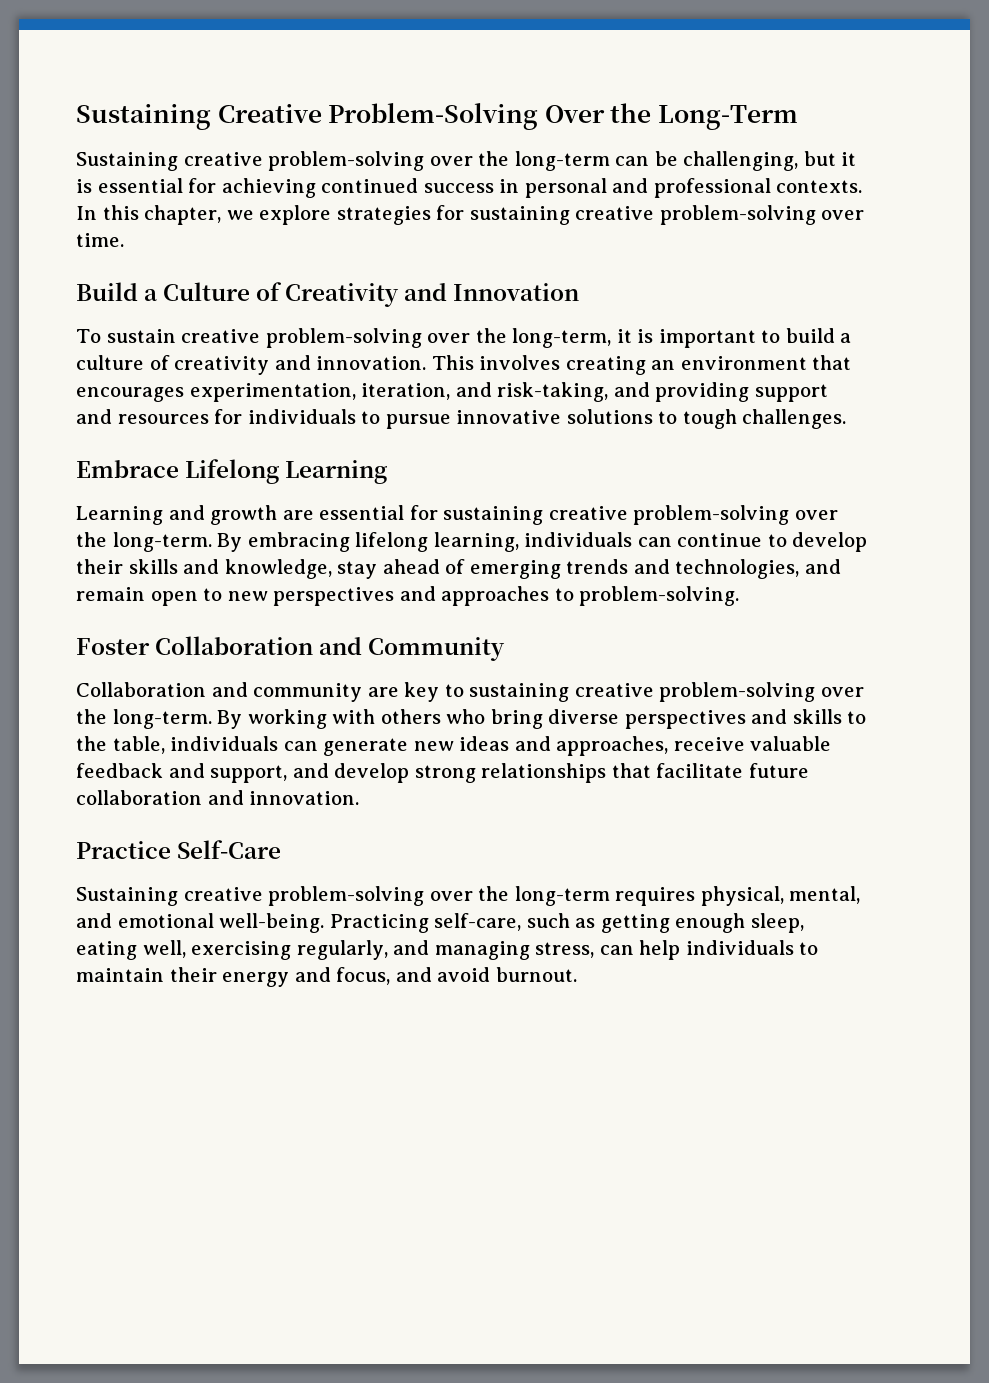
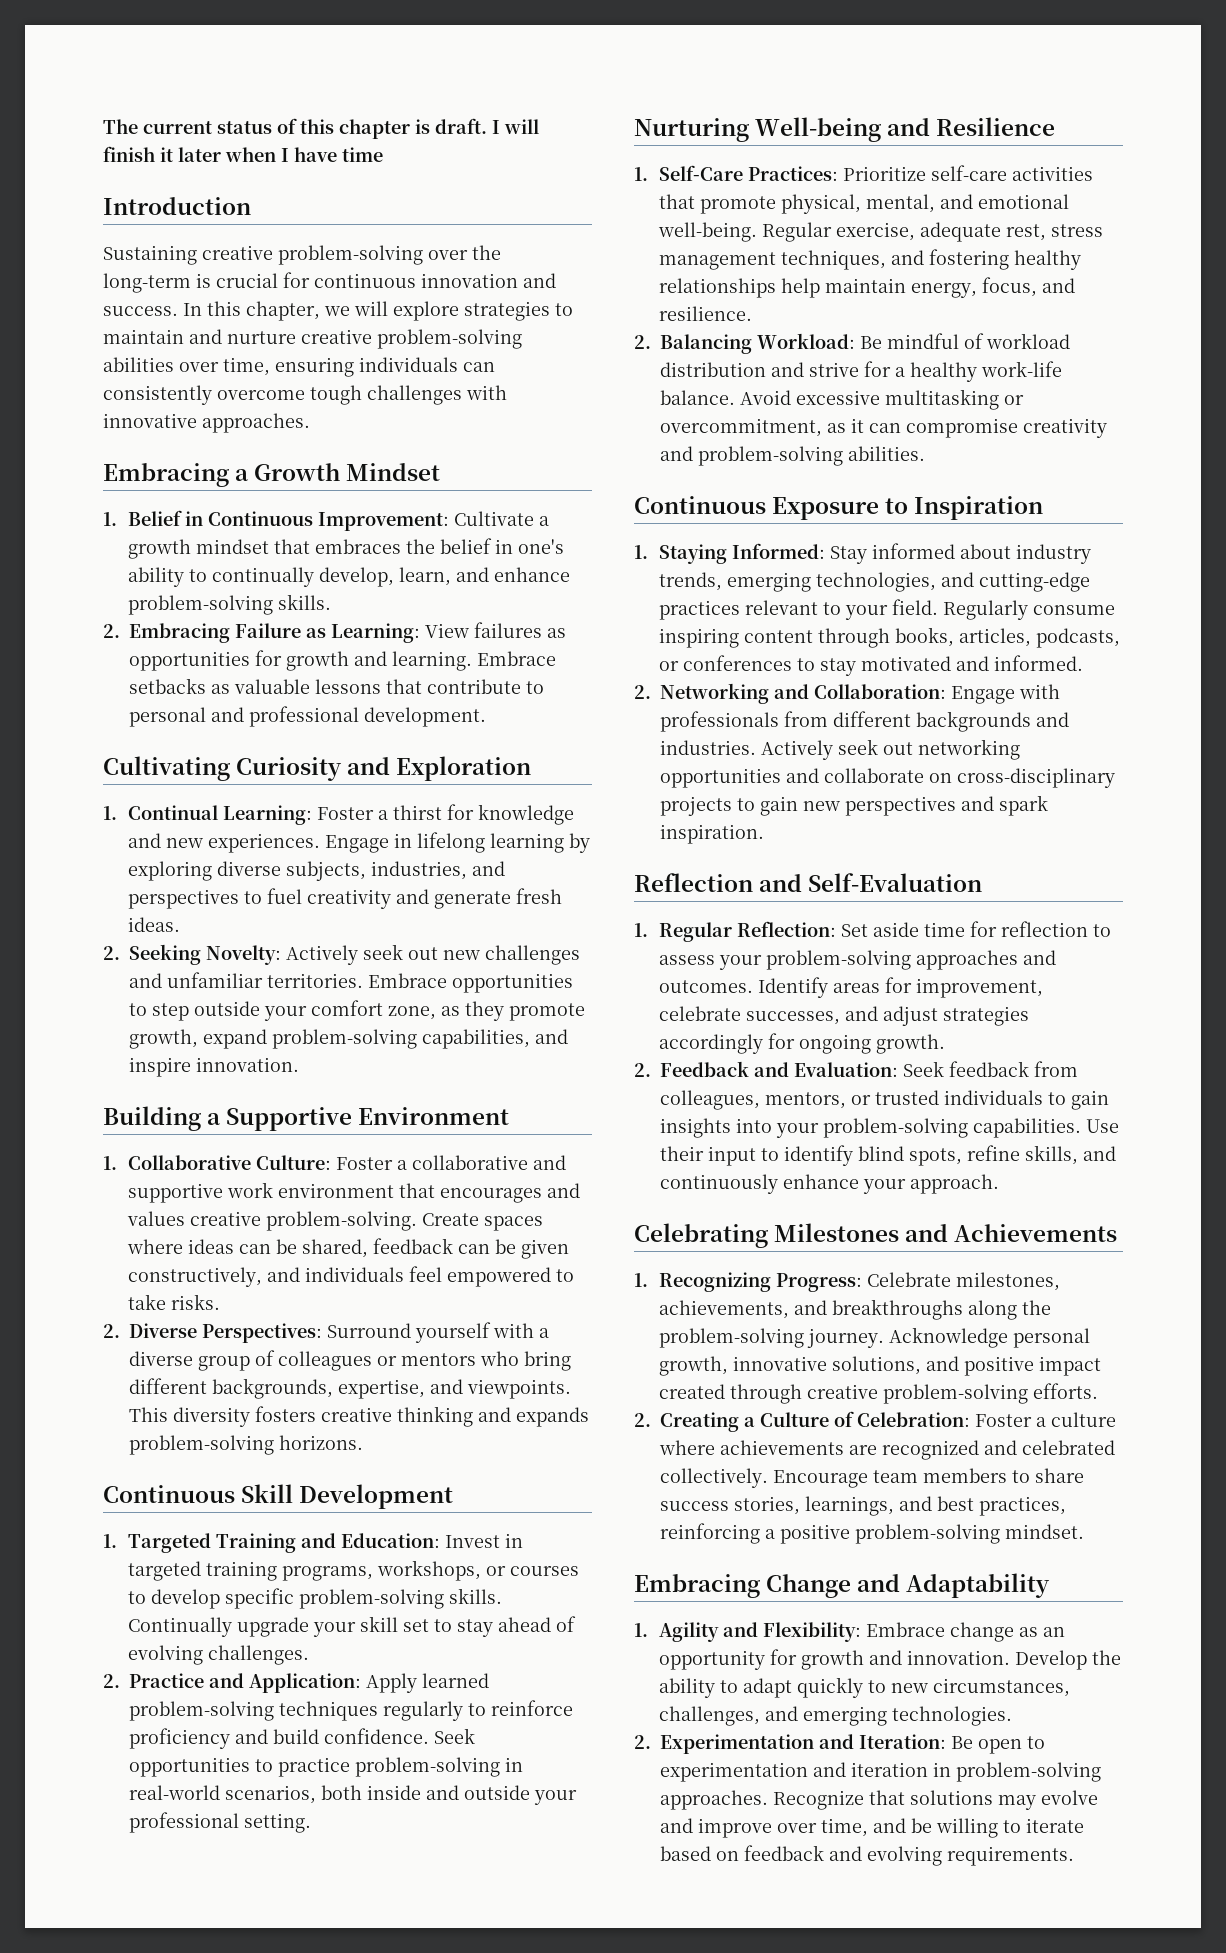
[76,103,799,130] [76,151,857,171] [76,178,863,198] Sustaining Creative Problem-Solving Over the Long-Term // Sustaining creative problem-solving over the long-term can be challenging, but it is essential for achieving continued success in personal and professional contexts. -> [103,118,539,139] [103,146,383,162] [103,197,251,215] [103,245,501,265] [103,272,556,293] [103,306,178,316] The current status of this chapter is draft. I will finish it later when I have time // Introduction // Sustaining creative problem-solving over the long-term is crucial for continuous innovation and success.
(254, 215) none -> [354,301,388,316] will
[436,205,865,225] [76,233,124,247] [76,282,580,307] [76,328,852,348] [76,355,852,375] [76,382,828,402] [76,409,847,429] [76,459,388,484] [76,505,838,525] [76,532,868,552] [76,559,841,579] [76,586,740,606] [76,636,506,661] [76,682,864,702] [76,709,867,729] [76,736,832,756] [76,763,809,783] [76,790,360,805] [76,840,282,859] [76,886,696,906] for sustaining creative problem-solving over time. // Build a Culture of Creativity and Innovation // To sustain creative problem-solving over the long-term, it is important to build a culture of creativity and innovation. This involves creating an environment that encourages experimentation, iteration, and risk-taking, and providing support and resources for individuals to pursue innovative solutions to tough challenges. // Embrace Lifelong Learning // Learning and growth are essential for sustaining creative problem-solving over the long-term. By embracing lifelong learning, individuals can continue to develop their skills and knowledge, stay ahead of emerging trends and technologies, and remain open to new perspectives and approaches to problem-solving. // Foster Collaboration and Community // Collaboration and community are key to sustaining creative problem-solving over the long-term. By working with others who bring diverse perspectives and skills to the table, individuals can generate new ideas and approaches, receive valuable feedback and support, and develop strong relationships that facilitate future collaboration and innovation. // Practice Self-Care // Sustaining creative problem-solving over the long-term requires -> [555,303,573,316] [103,329,522,349] [103,357,495,377] [103,385,507,405] [103,413,310,433] [103,463,441,487] [103,510,550,531] [128,538,565,559] [128,567,571,587] [128,594,332,615] [103,622,566,643] [129,650,556,671] [129,678,544,694] [129,706,486,727] [103,756,532,781] [103,804,575,825] [128,832,591,853] [128,861,506,881] [128,888,563,909] [128,917,181,932] [103,944,580,965] [129,972,573,993] [129,1000,585,1021] [129,1029,568,1049] [129,1057,299,1077] [103,1106,510,1131] [103,1155,567,1170] [128,1182,581,1203] [127,1211,544,1231] [127,1238,570,1259] [128,1266,575,1287] [128,1294,221,1310] [103,1322,549,1343] [129,1350,571,1371] [129,1378,571,1399] [129,1406,589,1427] [129,1435,363,1455] [103,1484,454,1509] [103,1533,524,1553] [128,1560,580,1581] [128,1588,503,1609] [128,1616,577,1637] [128,1645,310,1665] [103,1673,489,1693] [129,1700,573,1721] [129,1728,475,1749] [129,1757,523,1777] [129,1785,577,1805] [129,1812,311,1833] [634,117,1056,142] [634,165,1094,181] [659,194,777,214] to maintain and nurture creative problem-solving abilities over time, ensuring individuals can consistently overcome tough challenges with innovative approaches. // Embracing a Growth Mindset // 1. Belief in Continuous Improvement: Cultivate a growth mindset that embraces the belief in one's ability to continually develop, learn, and enhance problem-solving skills. // 2. Embracing Failure as Learning: View failures as opportunities for growth and learning. Embrace setbacks as valuable lessons that contribute to personal and professional development. // Cultivating Curiosity and Exploration // 1. Continual Learning: Foster a thirst for knowledge and new experiences. Engage in lifelong learning by exploring diverse subjects, industries, and perspectives to fuel creativity and generate fresh ideas. // 2. Seeking Novelty: Actively seek out new challenges and unfamiliar territories. Embrace opportunities to step outside your comfort zone, as they promote growth, expand problem-solving capabilities, and inspire innovation. // Building a Supportive Environment // 1. Collaborative Culture: Foster a collaborative and supportive work environment that encourages and values creative problem-solving. Create spaces where ideas can be shared, feedback can be given constructively, and individuals feel empowered to take risks. // 2. Diverse Perspectives: Surround yourself with a diverse group of colleagues or mentors who bring different backgrounds, expertise, and viewpoints. This diversity fosters creative thinking and expands problem-solving horizons. // Continuous Skill Development // 1. Targeted Training and Education: Invest in targeted training programs, workshops, or courses to develop specific problem-solving skills. Continually upgrade your skill set to stay ahead of evolving challenges. // 2. Practice and Application: Apply learned problem-solving techniques regularly to reinforce proficiency and build confidence. Seek opportunities to practice problem-solving in real-world scenarios, both inside and outside your professional setting. // Nurturing Well-being and Resilience // 1. Self-Care Practices: Prioritize self-care activities that promote
[329,913,804,933] [76,940,819,960] [76,967,577,987] Practicing self-care, such as getting enough sleep, eating well, exercising regularly, and managing stress, can help individuals to maintain their energy and focus, and avoid burnout. -> [762,222,1104,242] [659,249,1082,270] [659,277,1076,298] [659,306,753,321] [634,333,1070,354] [660,361,1062,382] [660,389,1024,410] [660,418,1107,438] [660,446,925,466] [634,496,1044,520] [634,543,1092,564] [659,572,1091,592] [659,599,1116,620] [659,627,1121,648] [659,655,1084,676] [634,683,1060,704] [660,711,1069,732] [660,739,1020,760] [660,768,1115,788] [660,795,1048,816] [660,824,764,844] [634,873,983,892] [634,921,1112,942] [659,950,1057,970] [659,977,1044,998] [659,1006,1030,1026] [659,1033,946,1054] [634,1061,1078,1077] [660,1090,1109,1110] [660,1118,1119,1138] [660,1145,1116,1166] [660,1174,999,1194] [634,1223,1118,1248] [634,1272,1061,1292] [659,1299,1052,1320] [659,1327,1091,1348] [659,1356,1102,1376] [659,1383,1099,1404] [634,1411,1116,1432] [659,1440,1115,1460] [660,1468,1084,1488] [660,1496,1066,1516] [660,1523,1084,1544] [634,1573,1051,1598] [634,1622,1066,1642] [659,1649,1122,1670] [659,1677,1071,1698] [659,1706,1013,1726] [634,1734,1045,1754] [660,1762,1101,1782] [660,1790,1098,1810] [660,1818,1084,1838] [660,1845,1074,1866] Regular exercise, adequate rest, stress management techniques, and fostering healthy relationships help maintain energy, focus, and resilience. // 2. Balancing Workload: Be mindful of workload distribution and strive for a healthy work-life balance. Avoid excessive multitasking or overcommitment, as it can compromise creativity and problem-solving abilities. // Continuous Exposure to Inspiration // 1. Staying Informed: Stay informed about industry trends, emerging technologies, and cutting-edge practices relevant to your field. Regularly consume inspiring content through books, articles, podcasts, or conferences to stay motivated and informed. // 2. Networking and Collaboration: Engage with professionals from different backgrounds and industries. Actively seek out networking opportunities and collaborate on cross-disciplinary projects to gain new perspectives and spark inspiration. // Reflection and Self-Evaluation // 1. Regular Reflection: Set aside time for reflection to assess your problem-solving approaches and outcomes. Identify areas for improvement, celebrate successes, and adjust strategies accordingly for ongoing growth. // 2. Feedback and Evaluation: Seek feedback from colleagues, mentors, or trusted individuals to gain insights into your problem-solving capabilities. Use their input to identify blind spots, refine skills, and continuously enhance your approach. // Celebrating Milestones and Achievements // 1. Recognizing Progress: Celebrate milestones, achievements, and breakthroughs along the problem-solving journey. Acknowledge personal growth, innovative solutions, and positive impact created through creative problem-solving efforts. // 2. Creating a Culture of Celebration: Foster a culture where achievements are recognized and celebrated collectively. Encourage team members to share success stories, learnings, and best practices, reinforcing a positive problem-solving mindset. // Embracing Change and Adaptability // 1. Agility and Flexibility: Embrace change as an opportunity for growth and innovation. Develop the ability to adapt quickly to new circumstances, challenges, and emerging technologies. // 2. Experimentation and Iteration: Be open to experimentation and iteration in problem-solving approaches. Recognize that solutions may evolve and improve over time, and be willing to iterate based on feedback and evolving requirements.

